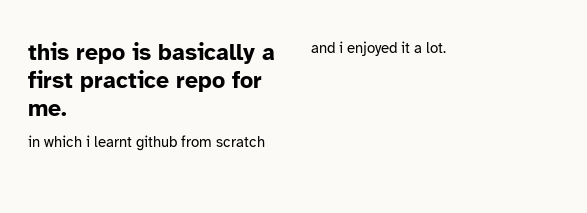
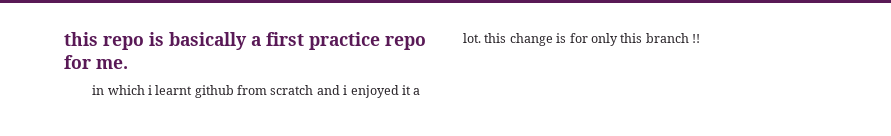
(446, 47) none -> [484,33,700,46] this change is for only this branch !!

